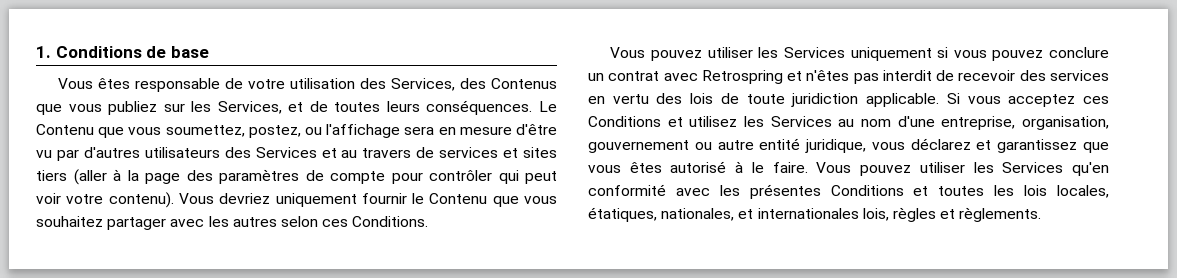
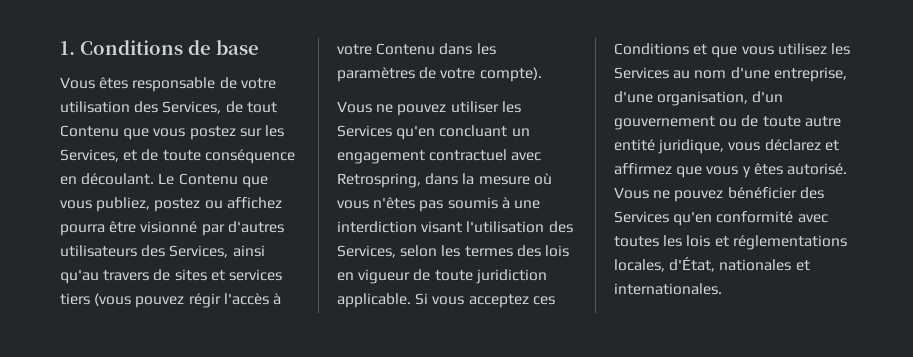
[460,78,557,89] [36,101,158,115] des Contenus que vous publiez -> [225,101,277,113] [60,125,236,140] de tout Contenu que vous postez
[334,100,557,115] [36,124,557,138] [36,147,558,161] [36,169,557,185] [36,192,557,208] [36,216,429,230] [610,47,1109,61] [588,70,1109,84] [588,93,714,104] toutes leurs conséquences. Le Contenu que vous soumettez, postez, ou l'affichage sera en mesure d'être vu par d'autres utilisateurs des Services et au travers de services et sites tiers (aller à la page des paramètres de compte pour contrôler qui peut voir votre contenu). Vous devriez uniquement fournir le Contenu que vous souhaitez partager avec les autres selon ces Conditions. // Vous pouvez utiliser les Services uniquement si vous pouvez conclure un contrat avec Retrospring et n'êtes pas interdit de recevoir des services en vertu des lois -> [162,149,295,164] [60,173,268,188] [60,197,282,212] [60,221,284,236] [60,245,265,258] [60,269,282,284] [60,293,281,308] [337,43,496,55] [337,67,542,82] [337,101,521,116] [337,125,530,140] [337,149,542,164] [337,173,552,188] [337,197,540,212] [337,221,573,233] [337,245,569,258] [337,269,411,284] toute conséquence en découlant. Le Contenu que vous publiez, postez ou affichez pourra être visionné par d'autres utilisateurs des Services, ainsi qu'au travers de sites et services tiers (vous pouvez régir l'accès à votre Contenu dans les paramètres de votre compte). // Vous ne pouvez utiliser les Services qu'en concluant un engagement contractuel avec Retrospring, dans la mesure où vous n'êtes pas soumis à une interdiction visant l'utilisation des Services, selon les termes des lois en vigueur
(683, 122) none -> [711,46,774,58] que vous
[1022,116,1109,130] [588,140,712,153] organisation, gouvernement ou -> [614,91,784,106] [614,115,801,130] d'une organisation, d'un gouvernement ou de toute
[997,139,1109,153] [588,161,1109,176] [588,184,1109,199] [588,207,1042,222] garantissez que vous êtes autorisé à le faire. Vous pouvez utiliser les Services qu'en conformité avec les présentes Conditions et toutes les lois locales, étatiques, nationales, et internationales lois, règles et règlements. -> [614,163,847,178] [614,187,824,202] [614,211,828,226] [614,235,847,250] [614,257,810,272] [614,283,722,295] affirmez que vous y êtes autorisé. Vous ne pouvez bénéficier des Services qu'en conformité avec toutes les lois et réglementations locales, d'État, nationales et internationales.

